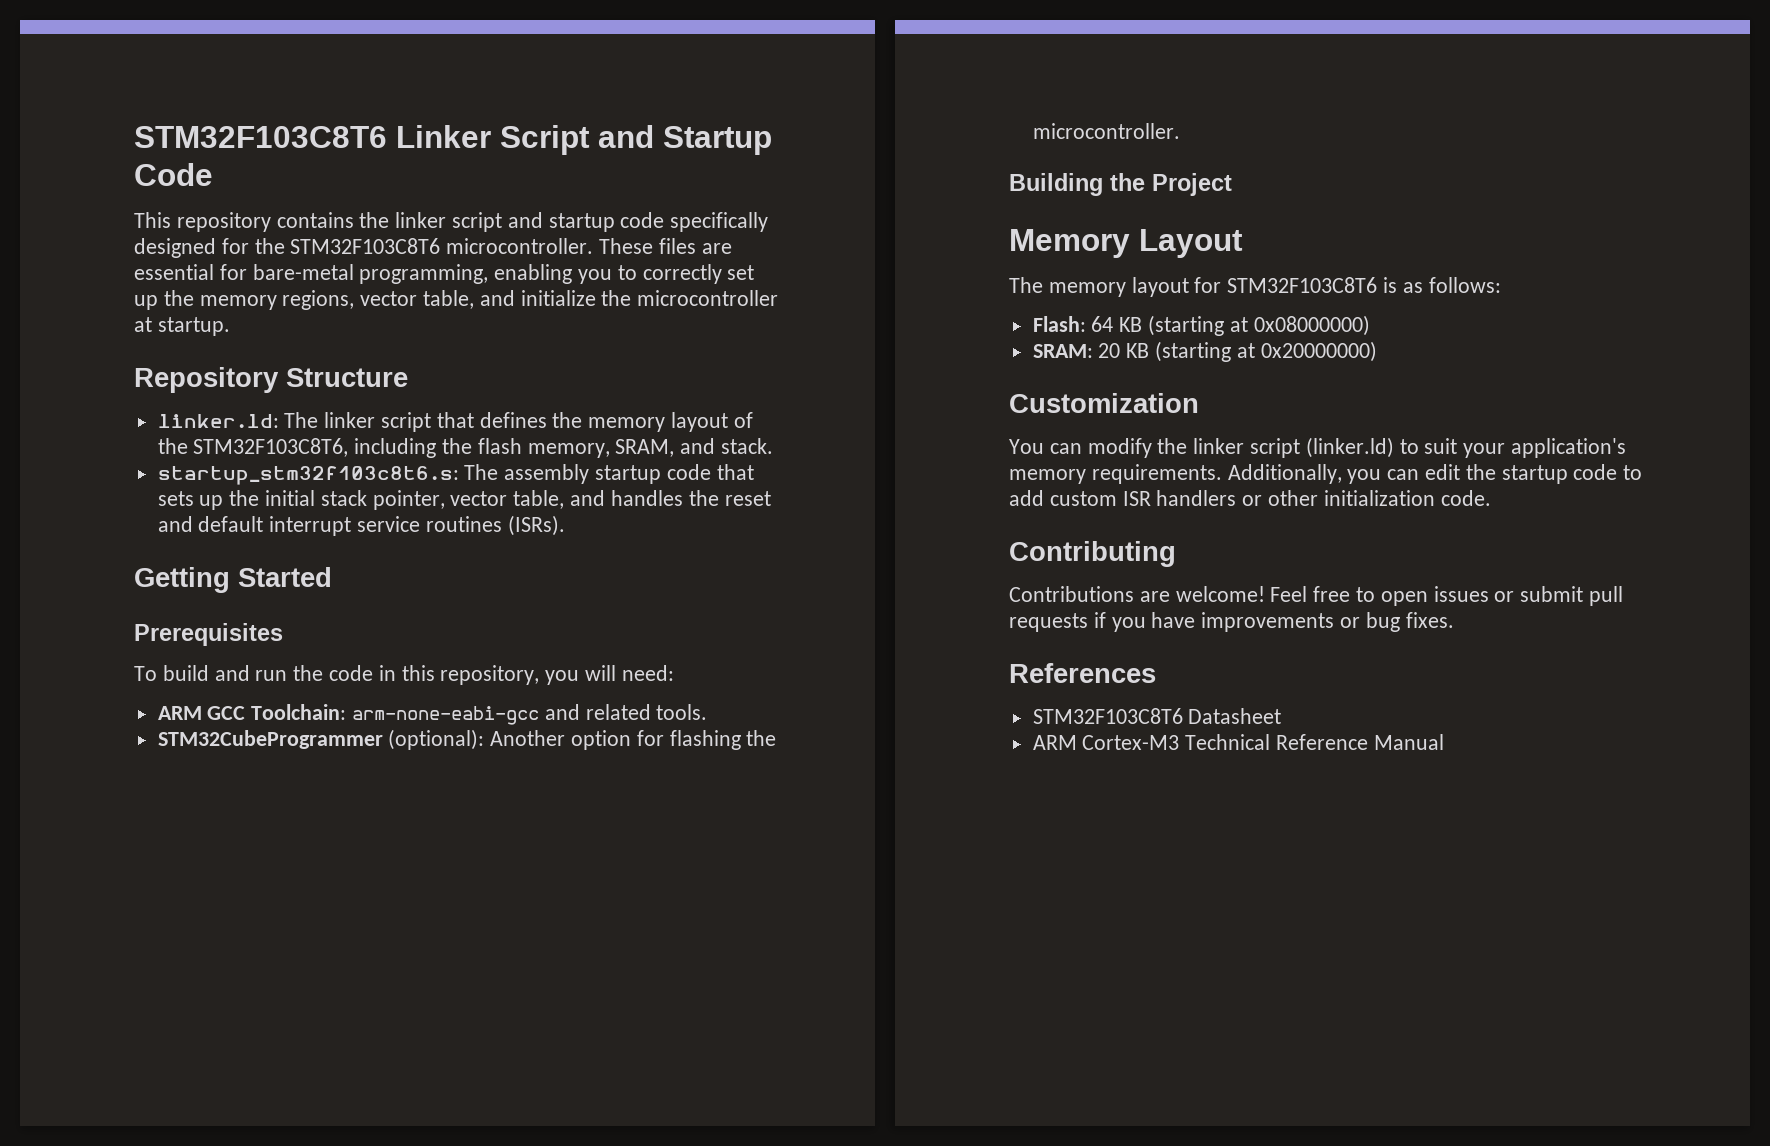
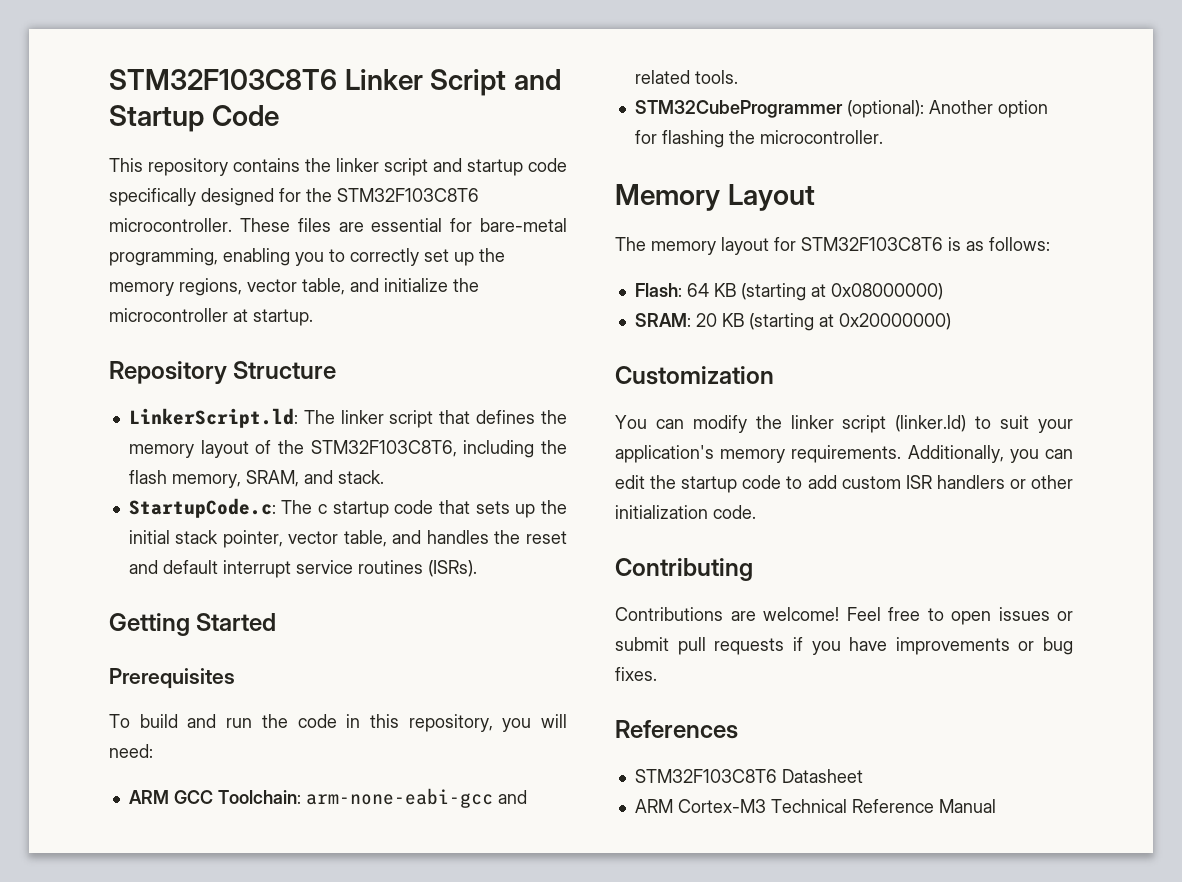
[157,414,279,428] linker.ld: -> [128,408,298,428] LinkerScript.ld:
[157,464,590,485] startup_stm32f103c8t6.s: The assembly -> [128,498,328,518] StartupCode.c: The c
[1009,173,1232,196] // Building the Project -> (883, 137) none

